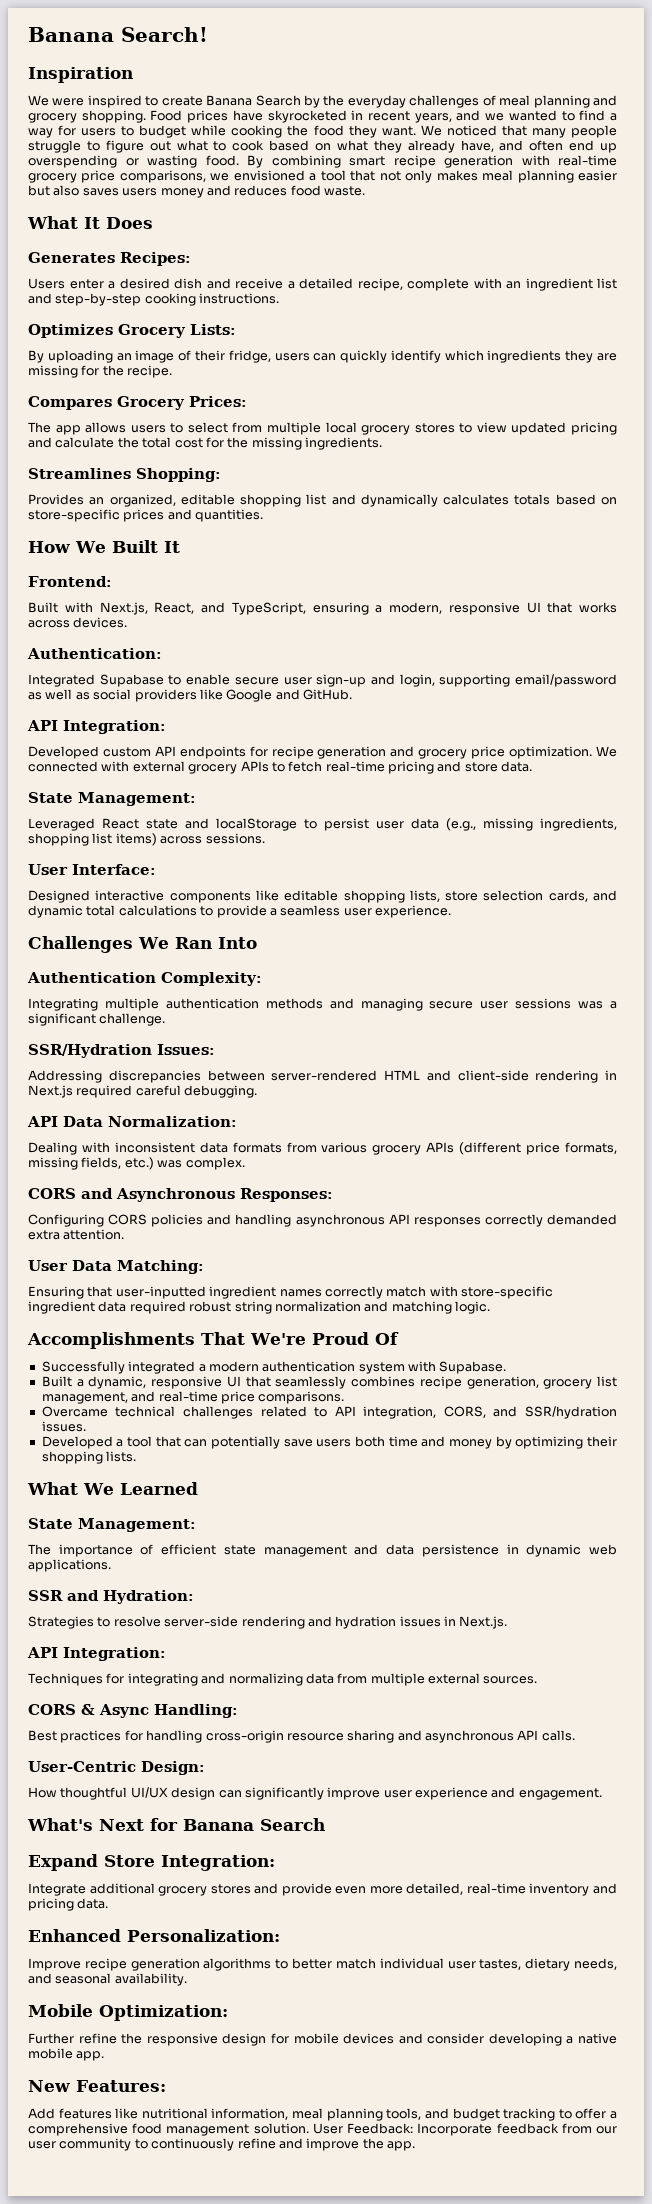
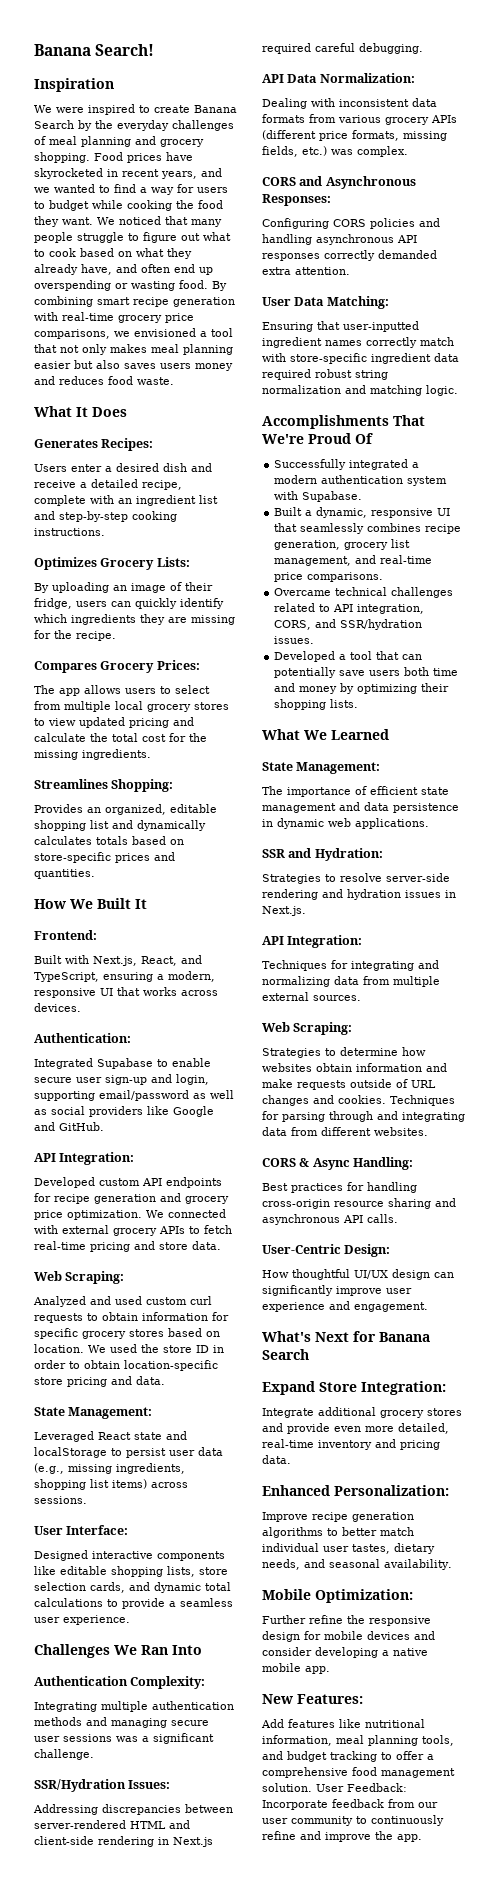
(533, 766) none -> [34,1271,125,1284] [33,1296,212,1307] [34,1312,229,1323] [34,1328,220,1339] [34,1344,224,1353] [34,1360,218,1371] [34,1376,165,1387] // Web Scraping: // Analyzed and used custom curl requests to obtain information for specific grocery stores based on location. We used the store ID in order to obtain location-specific store pricing and data.
(538, 1680) none -> [262,1022,353,1035] [262,1047,426,1058] [262,1063,447,1072] [262,1079,436,1090] [262,1095,455,1106] [262,1111,465,1122] [262,1127,428,1136] // Web Scraping: // Strategies to determine how websites obtain information and make requests outside of URL changes and cookies. Techniques for parsing through and integrating data from different websites.

